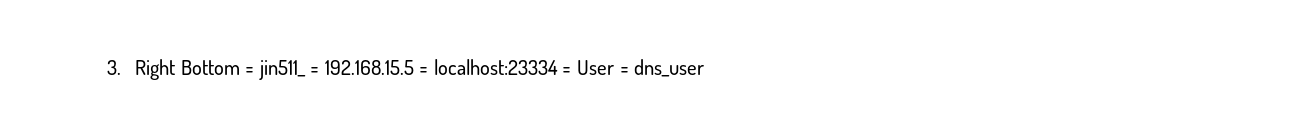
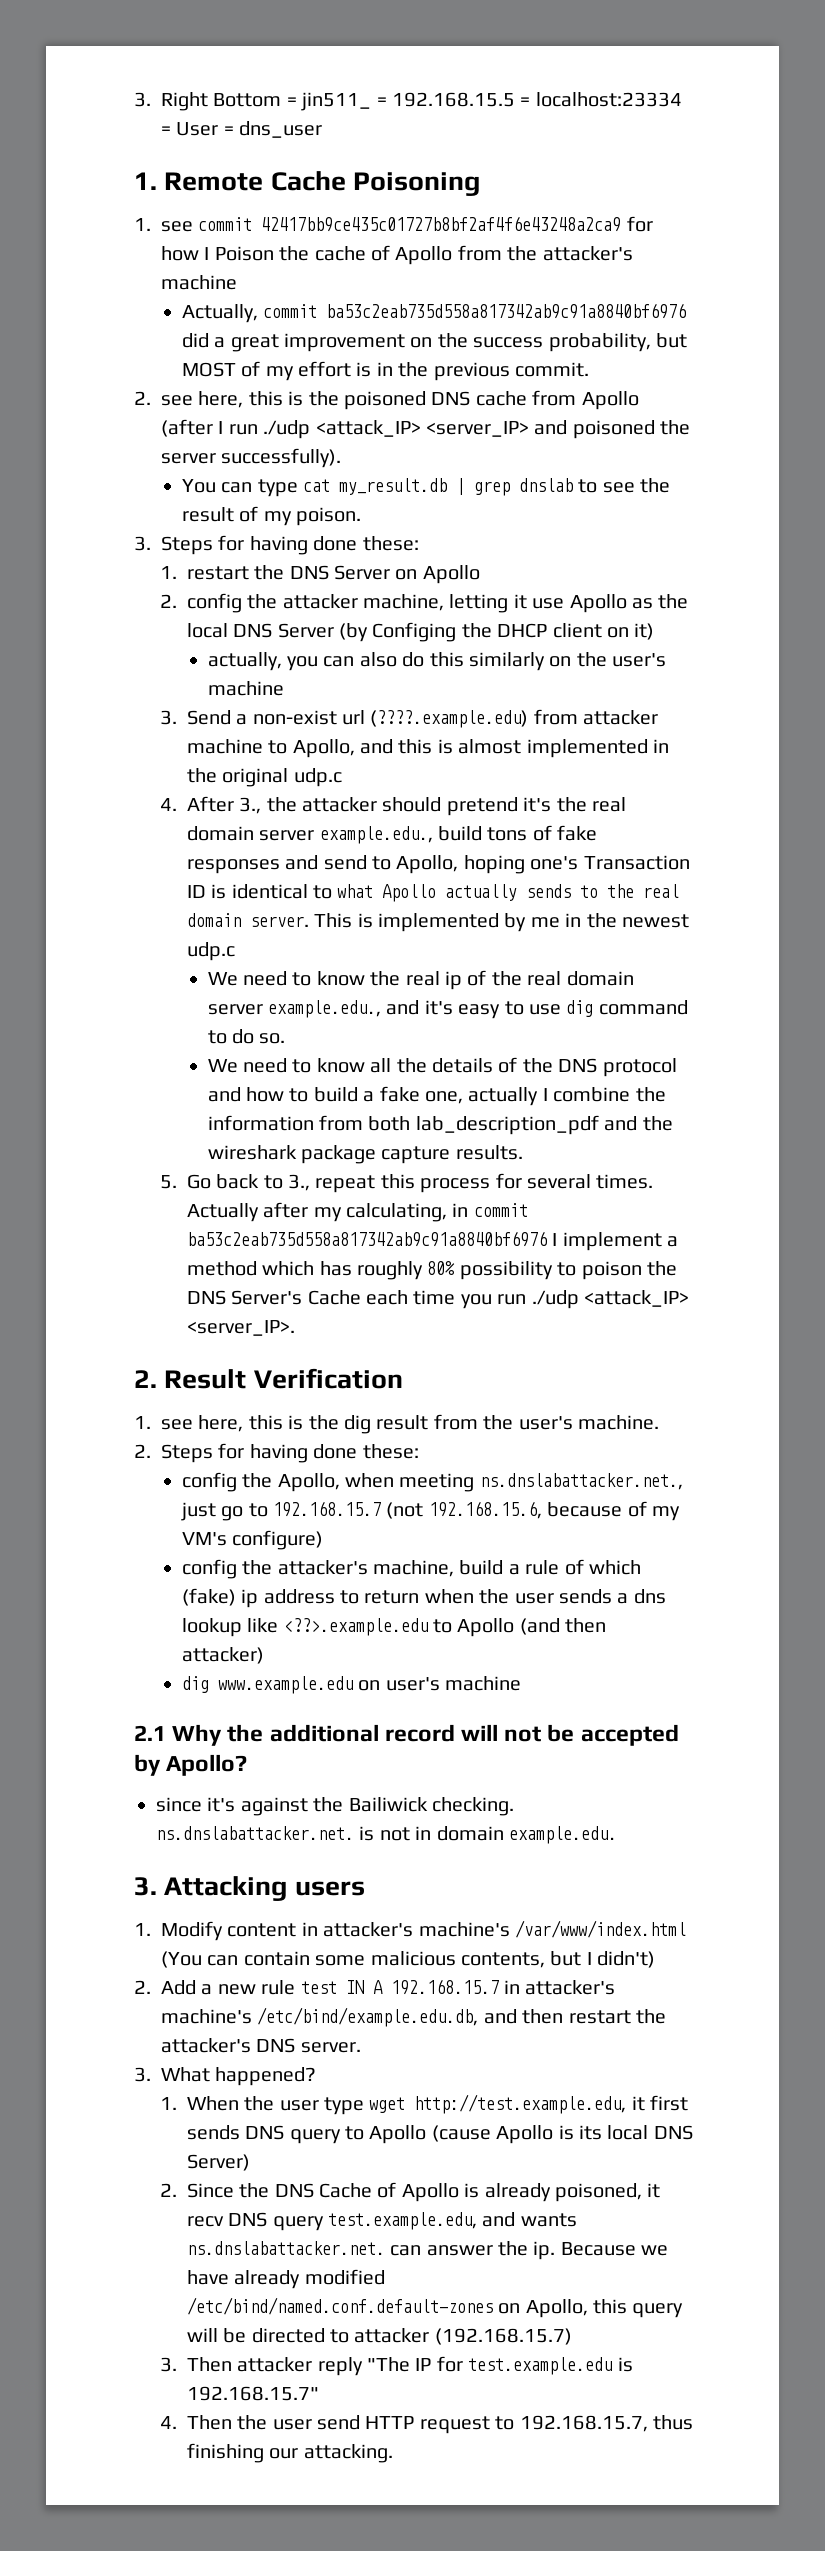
(705, 68) none -> [134,171,480,196] [134,216,653,232] [161,245,633,265] [161,275,237,290] [181,303,687,323] [181,333,687,352] [181,361,589,381] [134,390,639,410] [161,419,691,439] [161,448,342,468] [181,478,671,497] [181,506,361,526] [134,535,419,555] [159,565,480,584] [159,593,689,613] [186,622,655,642] [207,652,667,671] [207,681,284,696] [159,709,659,728] [186,739,669,758] [186,768,342,787] [159,796,626,816] [186,825,598,844] [186,855,690,874] [186,884,680,902] [186,913,689,932] [186,942,235,961] [207,970,634,990] [207,1000,688,1019] [207,1029,286,1044] [207,1057,677,1077] [207,1086,666,1106] [207,1115,673,1135] [207,1145,523,1164] [159,1173,654,1193] [186,1202,528,1222] [186,1231,678,1251] [186,1261,677,1280] [186,1290,689,1309] [186,1320,295,1336] [134,1368,403,1389] [134,1414,659,1434] [134,1443,419,1463] [181,1472,683,1492] [180,1501,680,1521] [181,1530,324,1550] [181,1559,641,1579] [181,1588,666,1608] [181,1618,607,1637] [181,1647,264,1664] [181,1676,521,1694] [134,1724,679,1746] [134,1754,248,1776] [156,1797,514,1816] [156,1826,617,1844] [134,1876,365,1901] [134,1920,686,1941] [161,1951,656,1968] [134,1979,616,1995] [161,2007,666,2027] [161,2038,361,2053] [134,2067,317,2086] [159,2094,689,2115] [186,2125,693,2144] [186,2154,250,2171] [159,2182,661,2202] [186,2212,577,2231] [186,2241,669,2260] [186,2269,385,2289] [186,2297,684,2318] [186,2328,572,2345] [159,2356,633,2376] [186,2386,319,2401] [159,2415,693,2434] [186,2443,393,2463] // 1. Remote Cache Poisoning // 1. see commit 42417bb9ce435c01727b8bf2af4f6e43248a2ca9 for how I Poison the cache of Apollo from the attacker's machine // Actually, commit ba53c2eab735d558a817342ab9c91a8840bf6976 did a great improvement on the success probability, but MOST of my effort is in the previous commit. // 2. see here, this is the poisoned DNS cache from Apollo (after I run ./udp <attack_IP> <server_IP> and poisoned the server successfully). // You can type cat my_result.db | grep dnslab to see the result of my poison. // 3. Steps for having done these: // 1. restart the DNS Server on Apollo // 2. config the attacker machine, letting it use Apollo as the local DNS Server (by Configing the DHCP client on it) // actually, you can also do this similarly on the user's machine // 3. Send a non-exist url (????.example.edu) from attacker machine to Apollo, and this is almost implemented in the original udp.c // 4. After 3., the attacker should pretend it's the real domain server example.edu., build tons of fake responses and send to Apollo, hoping one's Transaction ID is identical to what Apollo actually sends to the real domain server. This is implemented by me in the newest udp.c // We need to know the real ip of the real domain server example.edu., and it's easy to use dig command to do so. // We need to know all the details of the DNS protocol and how to build a fake one, actually I combine the information from both lab_description_pdf and the wireshark package capture results. // 5. Go back to 3., repeat this process for several times. Actually after my calculating, in commit ba53c2eab735d558a817342ab9c91a8840bf6976 I implement a method which has roughly 80% possibility to poison the DNS Server's Cache each time you run ./udp <attack_IP> <server_IP>. // 2. Result Verification // 1. see here, this is the dig result from the user's machine. // 2. Steps for having done these: // config the Apollo, when meeting ns.dnslabattacker.net., just go to 192.168.15.7 (not 192.168.15.6, because of my VM's configure) // config the attacker's machine, build a rule of which (fake) ip address to return when the user sends a dns lookup like <??>.example.edu to Apollo (and then attacker) // dig www.example.edu on user's machine // 2.1 Why the additional record will not be accepted by Apollo? // since it's against the Bailiwick checking. ns.dnslabattacker.net. is not in domain example.edu. // 3. Attacking users // 1. Modify content in attacker's machine's /var/www/index.html (You can contain some malicious contents, but I didn't) // 2. Add a new rule test IN A 192.168.15.7 in attacker's machine's /etc/bind/example.edu.db, and then restart the attacker's DNS server. // 3. What happened? // 1. When the user type wget http://test.example.edu, it first sends DNS query to Apollo (cause Apollo is its local DNS Server) // 2. Since the DNS Cache of Apollo is already poisoned, it recv DNS query test.example.edu, and wants ns.dnslabattacker.net. can answer the ip. Because we have already modified /etc/bind/named.conf.default-zones on Apollo, this query will be directed to attacker (192.168.15.7) // 3. Then attacker reply "The IP for test.example.edu is 192.168.15.7" // 4. Then the user send HTTP request to 192.168.15.7, thus finishing our attacking.

